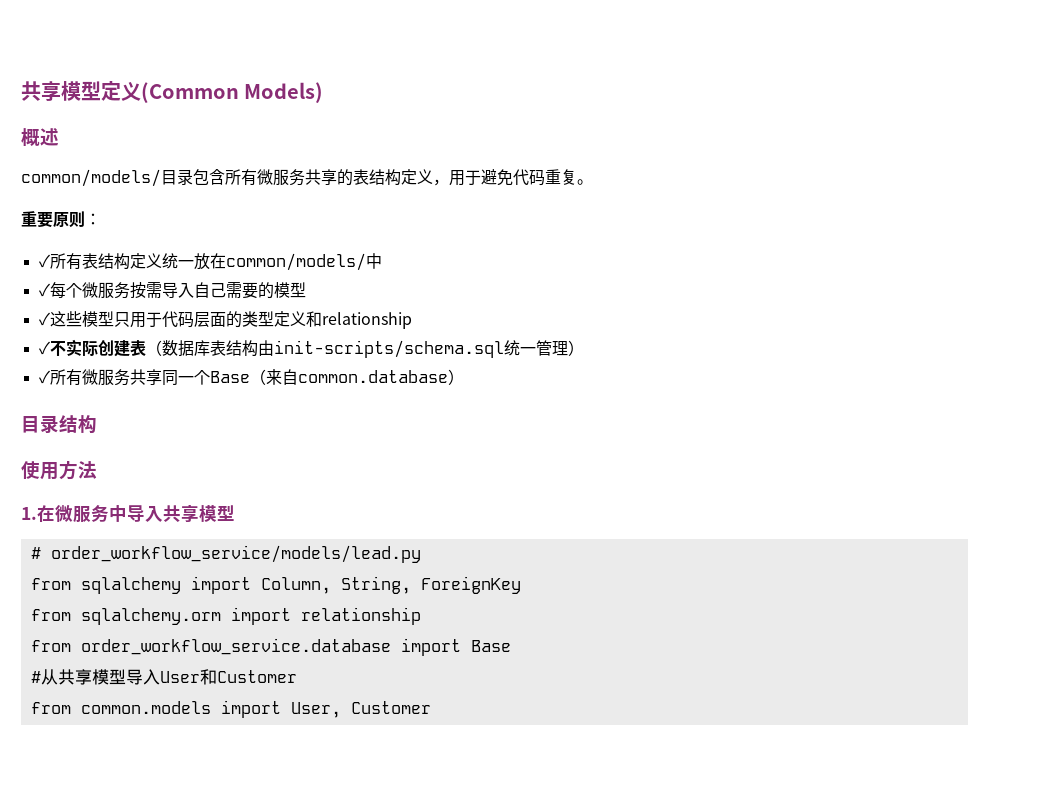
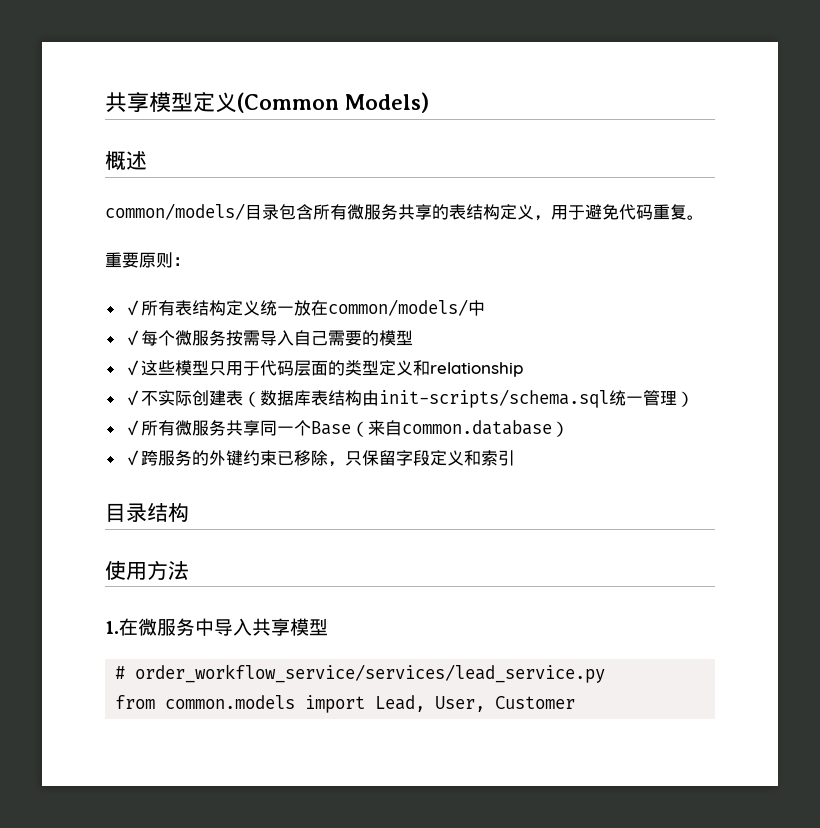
(464, 377) none -> [123,450,515,467] // ✓跨服务的外键约束已移除，只保留字段定义和索引
[50,545,421,563] [30,576,521,594] [30,607,421,625] [30,638,511,656] [30,669,297,685] order_workflow_service/models/lead.py // from sqlalchemy import Column, String, ForeignKey // from sqlalchemy.orm import relationship // from order_workflow_service.database import Base // #从共享模型导入User和Customer -> [135,664,606,683] order_workflow_service/services/lead_service.py
(281, 709) none -> [375,695,426,712] Lead,

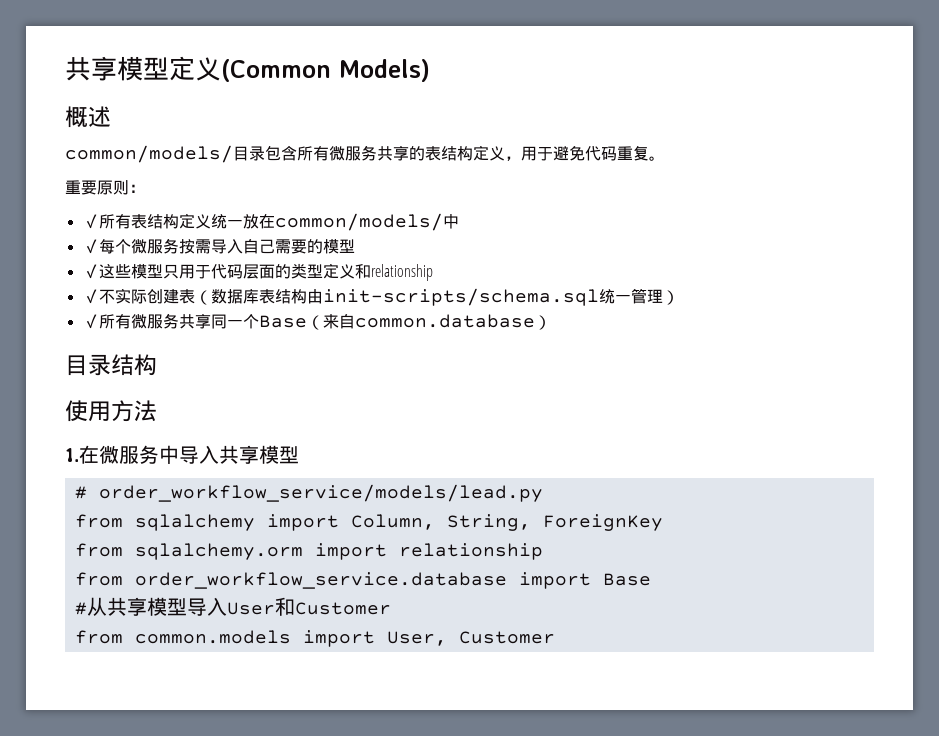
[123,450,515,467] // ✓跨服务的外键约束已移除，只保留字段定义和索引 -> (551, 322) none
[135,664,606,683] order_workflow_service/services/lead_service.py -> [98,484,543,502] [74,514,663,531] [74,543,543,560] [74,572,651,589] [74,597,391,616] order_workflow_service/models/lead.py // from sqlalchemy import Column, String, ForeignKey // from sqlalchemy.orm import relationship // from order_workflow_service.database import Base // #从共享模型导入User和Customer
[375,695,426,712] Lead, -> (375, 638) none

